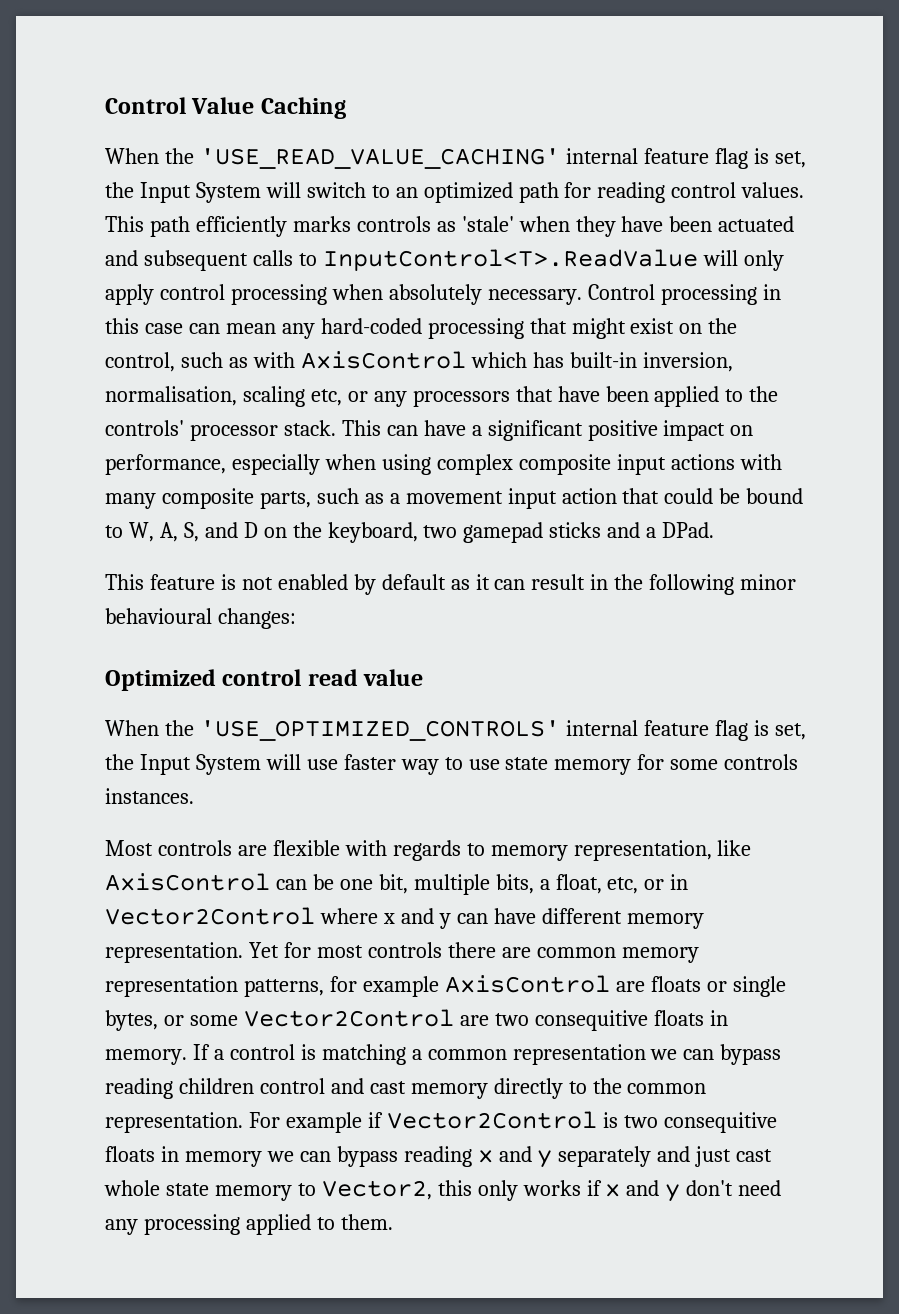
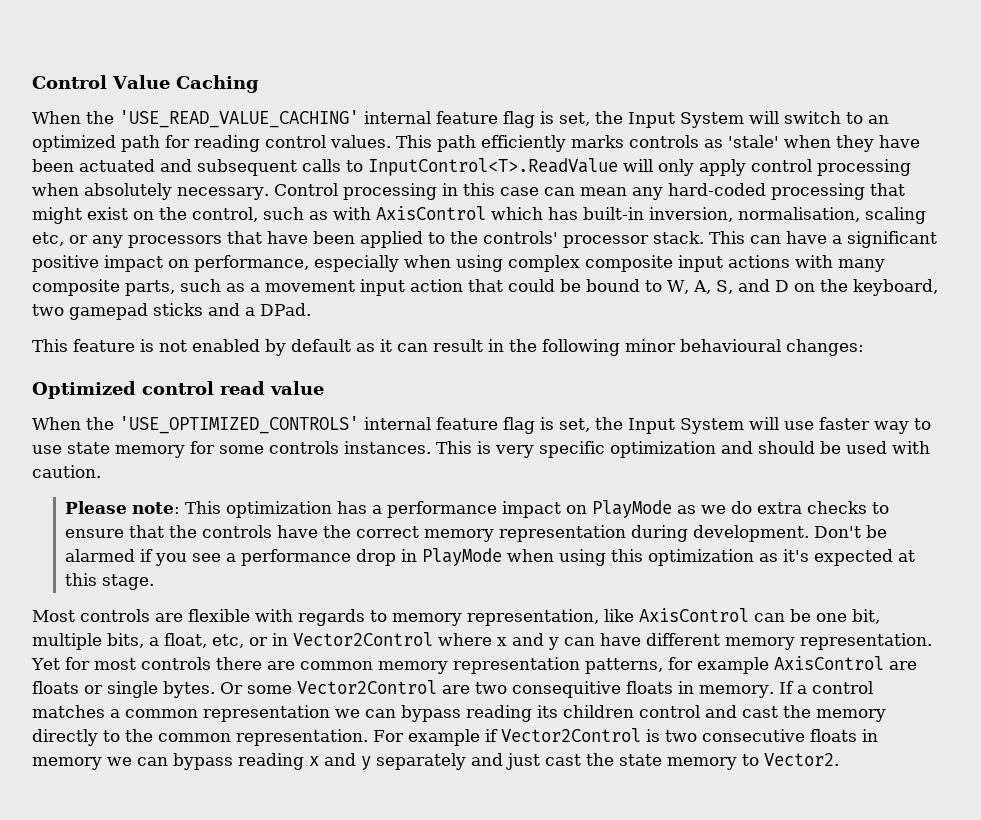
(194, 796) none -> [436,441,930,458] [32,465,101,478] [64,500,889,518] [64,525,887,542] [64,548,915,566] [64,573,154,590] This is very specific optimization and should be used with caution. // Please note: This optimization has a performance impact on PlayMode as we do extra checks to ensure that the controls have the correct memory representation during development. Don't be alarmed if you see a performance drop in PlayMode when using this optimization as it's expected at this stage.
[105,1010,184,1031] bytes, or -> [163,681,243,698] bytes. Or
[300,1044,406,1065] is matching -> [32,705,105,718] matches
(173, 1088) none -> [537,705,558,718] its
(406, 1087) none -> [783,705,811,718] the
[663,1112,777,1133] consequitive -> [701,729,805,742] consecutive
[104,1180,160,1196] whole -> [586,753,614,766] the
[321,1180,782,1202] [105,1214,393,1235] Vector2, this only works if x and y don't need any processing applied to them. -> [764,753,839,766] Vector2.

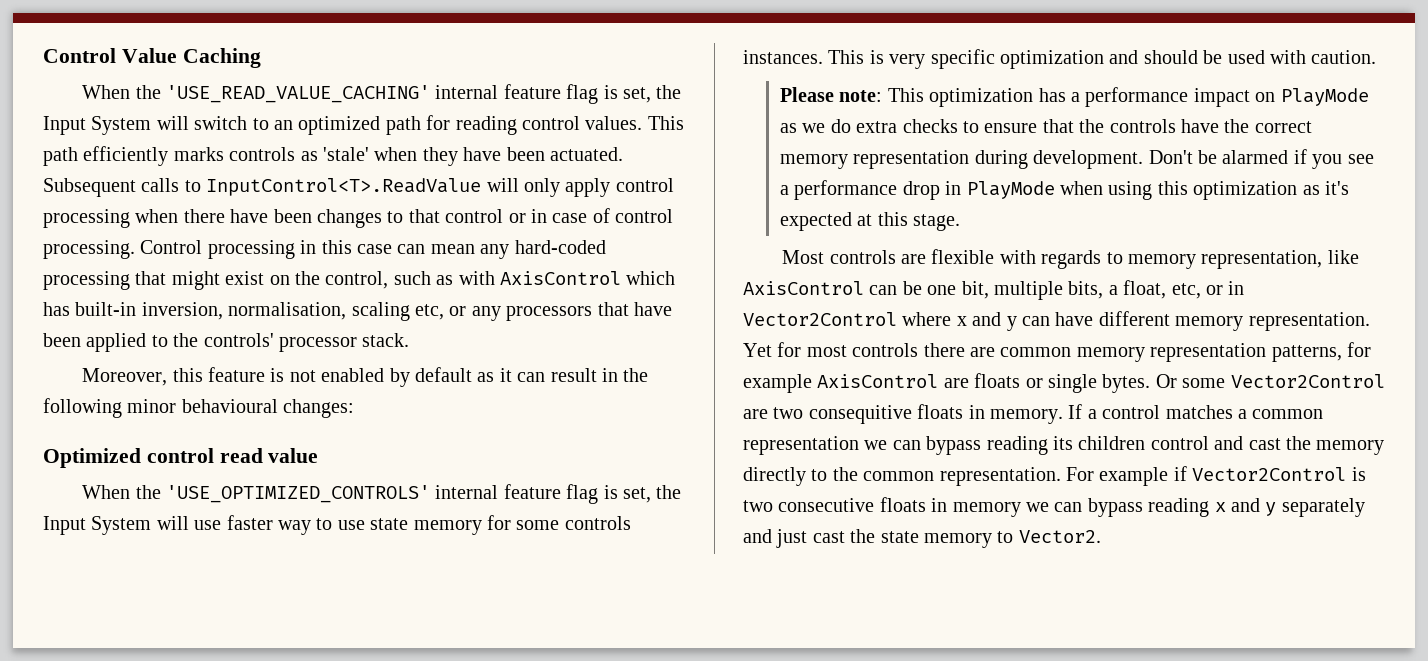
[79,159,297,176] actuated and subsequent -> [549,147,623,161] [43,178,136,197] actuated. Subsequent
[84,183,269,200] absolutely necessary. -> [183,208,674,228] [43,240,135,259] there have been changes to that control or in case of control processing.
[709,231,937,248] [32,255,885,272] [32,279,938,296] [32,303,311,320] [32,339,68,352] This can have a significant positive impact on performance, especially when using complex composite input actions with many composite parts, such as a movement input action that could be bound to W, A, S, and D on the keyboard, two gamepad sticks and a DPad. // This -> [82,368,203,386] // Moreover, this

